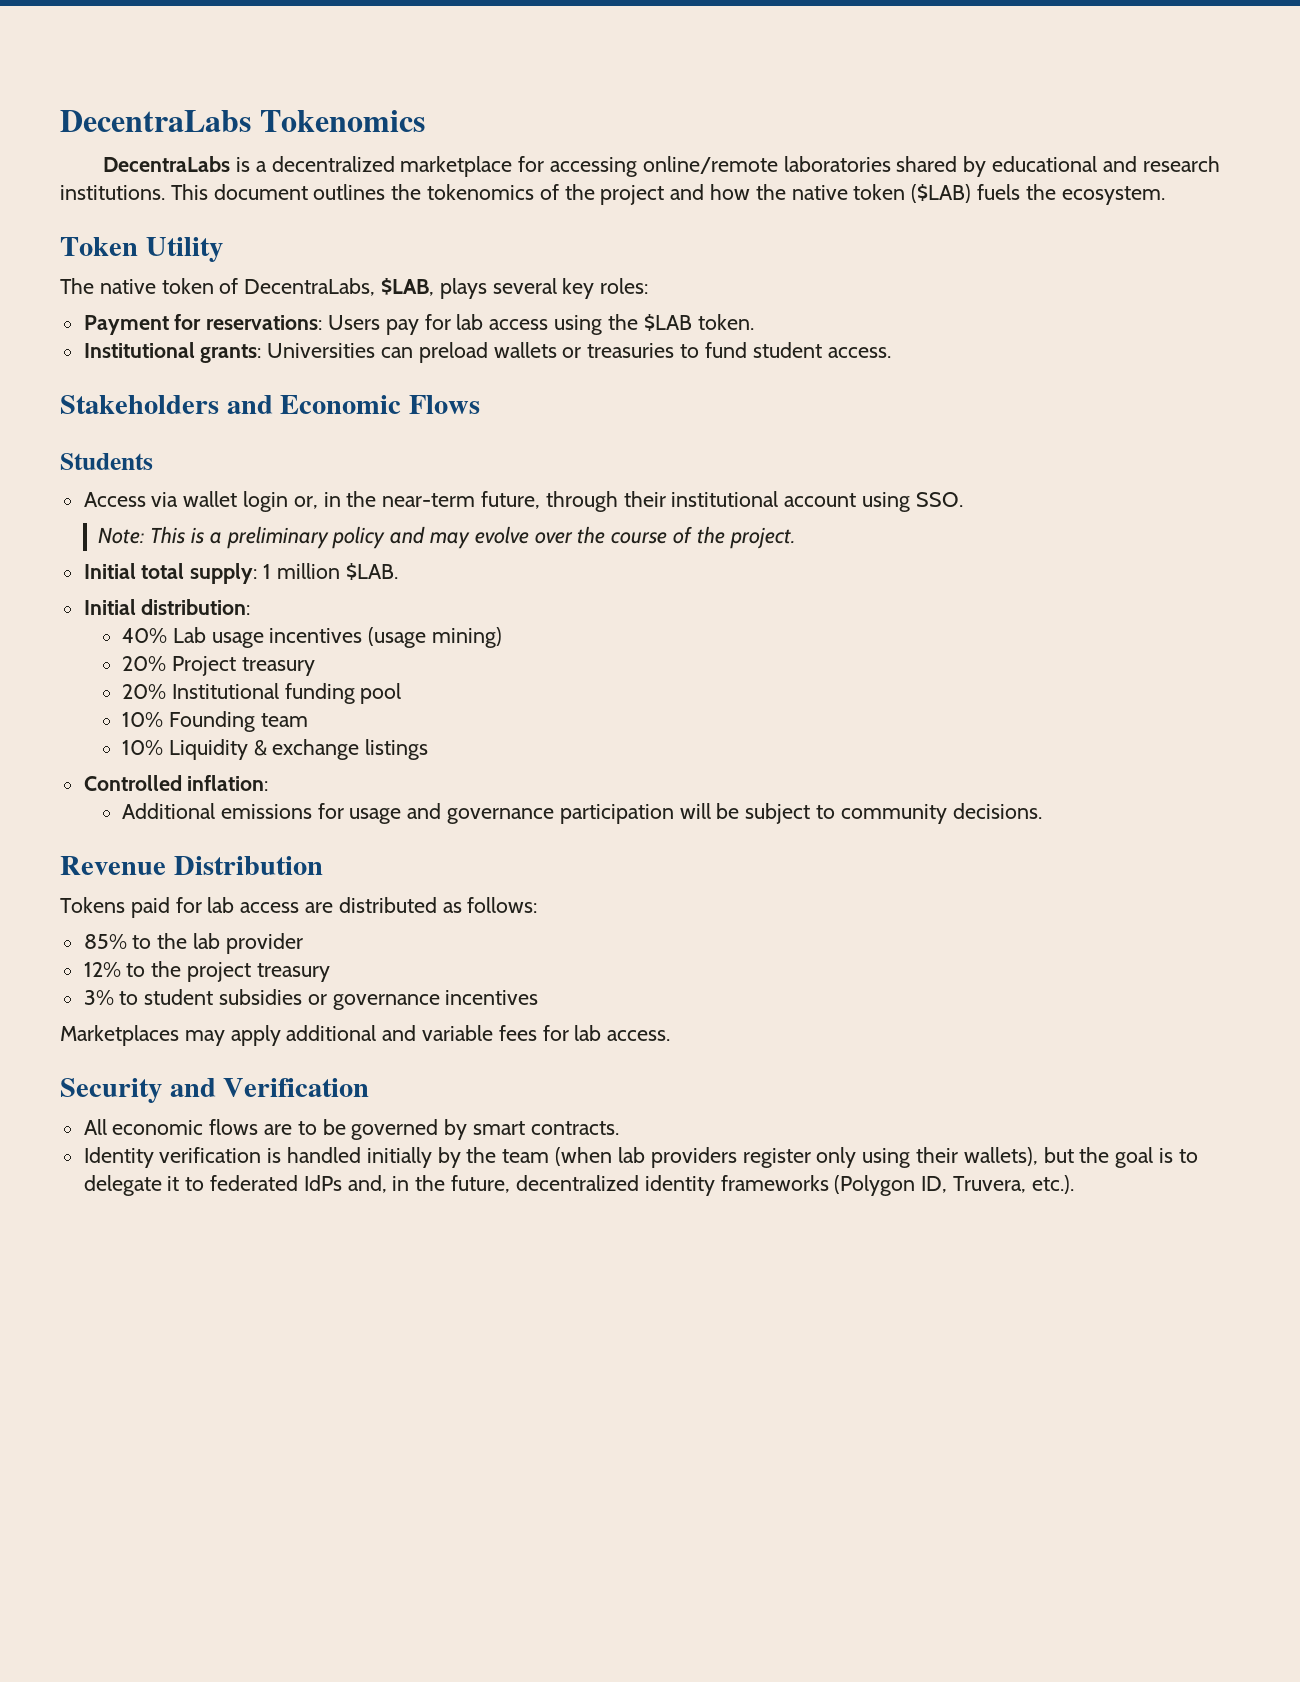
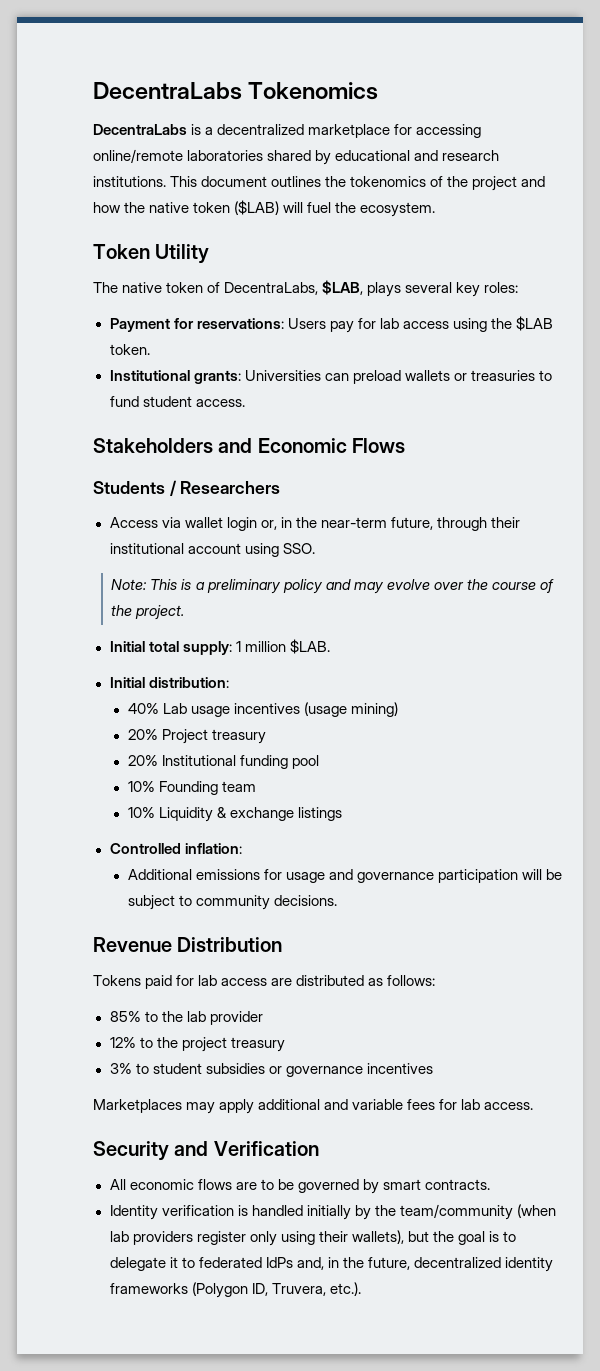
[977,184,1021,200] fuels -> [283,202,332,213] will fuel
(153, 461) none -> [169,480,281,496] / Researchers
[502,1149,550,1163] team -> [399,1204,513,1220] team/community

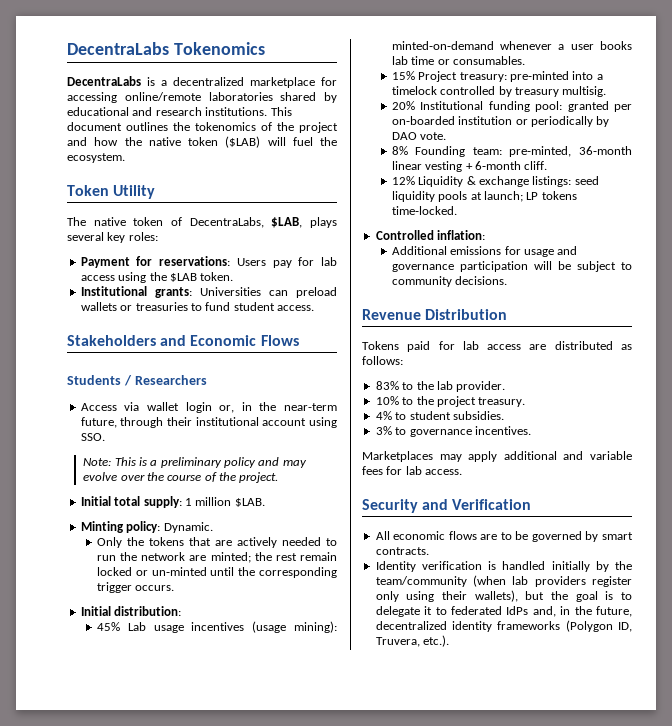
(330, 646) none -> [80,521,213,533] [96,537,337,548] [96,552,337,563] [96,567,337,578] [96,582,175,593] // Minting policy: Dynamic. // Only the tokens that are actively needed to run the network are minted; the rest remain locked or un‑minted until the corresponding trigger occurs.
[127,703,159,714] 40% -> [96,622,120,631] 45%
[351,702,399,717] [127,729,266,744] mining) // 20% Project treasury -> [294,621,337,633] [391,41,632,50] [391,56,526,65] [391,71,603,82] [391,86,607,97] mining): minted‑on‑demand whenever a user books lab time or consumables. // 15% Project treasury: pre‑minted into a timelock controlled by treasury multisig.
[292,755,320,769] [127,781,256,795] [127,807,343,822] pool // 10% Founding team // 10% Liquidity & exchange listings -> [535,101,632,112] [391,116,610,127] [391,132,447,140] [391,146,632,157] [391,161,548,172] [391,176,599,187] [391,191,577,202] [391,206,457,215] pool: granted per on‑boarded institution or periodically by DAO vote. // 8% Founding team: pre‑minted, 36‑month linear vesting + 6‑month cliff. // 12% Liquidity & exchange listings: seed liquidity pools at launch; LP tokens time‑locked.
[109,1011,141,1022] 85% -> [375,381,399,390] 83%
[209,1011,263,1025] [109,1037,136,1048] provider // 12% -> [456,381,506,392] [375,396,399,405] provider. // 10%
[230,1037,285,1052] [109,1063,433,1077] treasury // 3% to student subsidies or governance incentives -> [478,397,526,407] [375,411,504,420] [375,426,531,437] treasury. // 4% to student subsidies. // 3% to governance incentives.

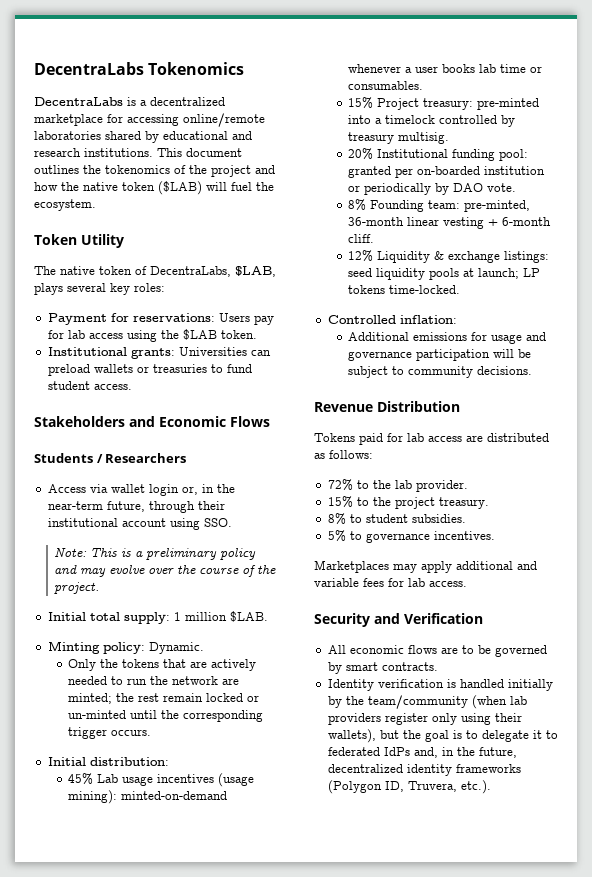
[375,381,399,390] 83% -> [327,479,353,491] 72%
[375,396,399,405] 10% -> [327,496,353,508] 15%
[375,411,392,420] 4% -> [327,513,346,525] 8%
[375,426,392,435] 3% -> [327,530,346,542] 5%

